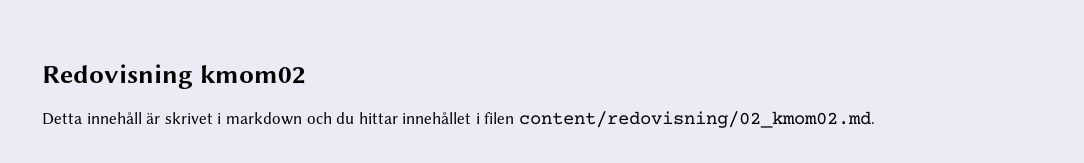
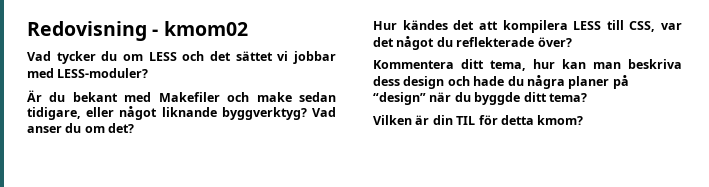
(193, 76) none -> [152,29,159,36] -
[42,111,876,128] Detta innehåll är skrivet i markdown och du hittar innehållet i filen content/redovisning/02_kmom02.md. -> [27,51,336,64] [27,68,149,78] [27,90,336,102] [27,106,336,120] [27,123,135,133] [373,20,682,33] [373,36,572,50] [373,59,682,71] [373,75,629,89] [373,92,587,105] [373,115,584,125] Vad tycker du om LESS och det sättet vi jobbar med LESS-moduler? // Är du bekant med Makefiler och make sedan tidigare, eller något liknande byggverktyg? Vad anser du om det? // Hur kändes det att kompilera LESS till CSS, var det något du reflekterade över? // Kommentera ditt tema, hur kan man beskriva dess design och hade du några planer på “design” när du byggde ditt tema? // Vilken är din TIL för detta kmom?

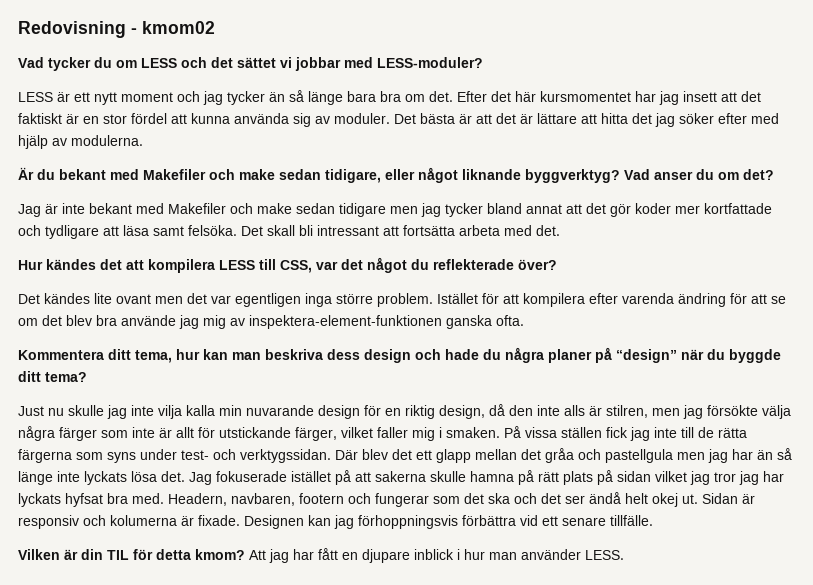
(149, 73) none -> [18,90,761,105] [18,113,779,127] [18,135,143,149] // LESS är ett nytt moment och jag tycker än så länge bara bra om det. Efter det här kursmomentet har jag insett att det faktiskt är en stor fördel att kunna använda sig av moduler. Det bästa är att det är lättare att hitta det jag söker efter med hjälp av modulerna.
(135, 128) none -> [18,203,772,217] [18,225,560,239] // Jag är inte bekant med Makefiler och make sedan tidigare men jag tycker bland annat att det gör koder mer kortfattade och tydligare att läsa samt felsöka. Det skall bli intressant att fortsätta arbeta med det.
(572, 42) none -> [18,293,786,307] [18,315,524,329] // Det kändes lite ovant men det var egentligen inga större problem. Istället för att kompilera efter varenda ändring för att se om det blev bra använde jag mig av inspektera-element-funktionen ganska ofta.
(587, 97) none -> [18,404,791,419] [18,426,747,441] [18,448,792,463] [18,470,784,485] [18,492,755,507] [18,515,653,529] // Just nu skulle jag inte vilja kalla min nuvarande design för en riktig design, då den inte alls är stilren, men jag försökte välja några färger som inte är allt för utstickande färger, vilket faller mig i smaken. På vissa ställen fick jag inte till de rätta färgerna som syns under test- och verktygssidan. Där blev det ett glapp mellan det gråa och pastellgula men jag har än så länge inte lyckats lösa det. Jag fokuserade istället på att sakerna skulle hamna på rätt plats på sidan vilket jag tror jag har lyckats hyfsat bra med. Headern, navbaren, footern och fungerar som det ska och det ser ändå helt okej ut. Sidan är responsiv och kolumerna är fixade. Designen kan jag förhoppningsvis förbättra vid ett senare tillfälle.
(584, 120) none -> [249,548,624,563] Att jag har fått en djupare inblick i hur man använder LESS.

